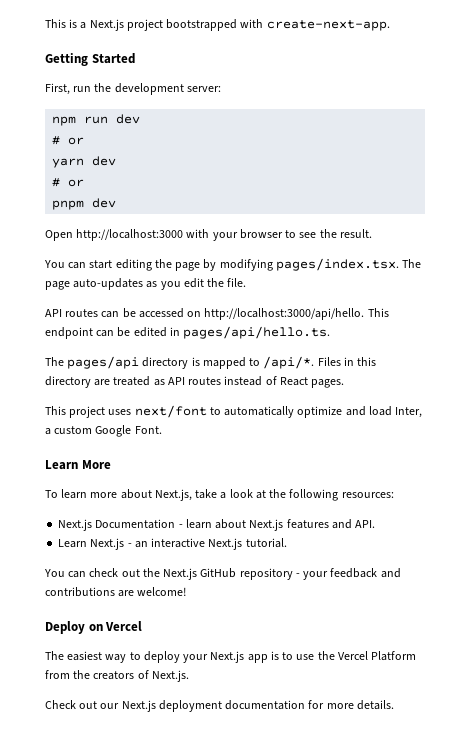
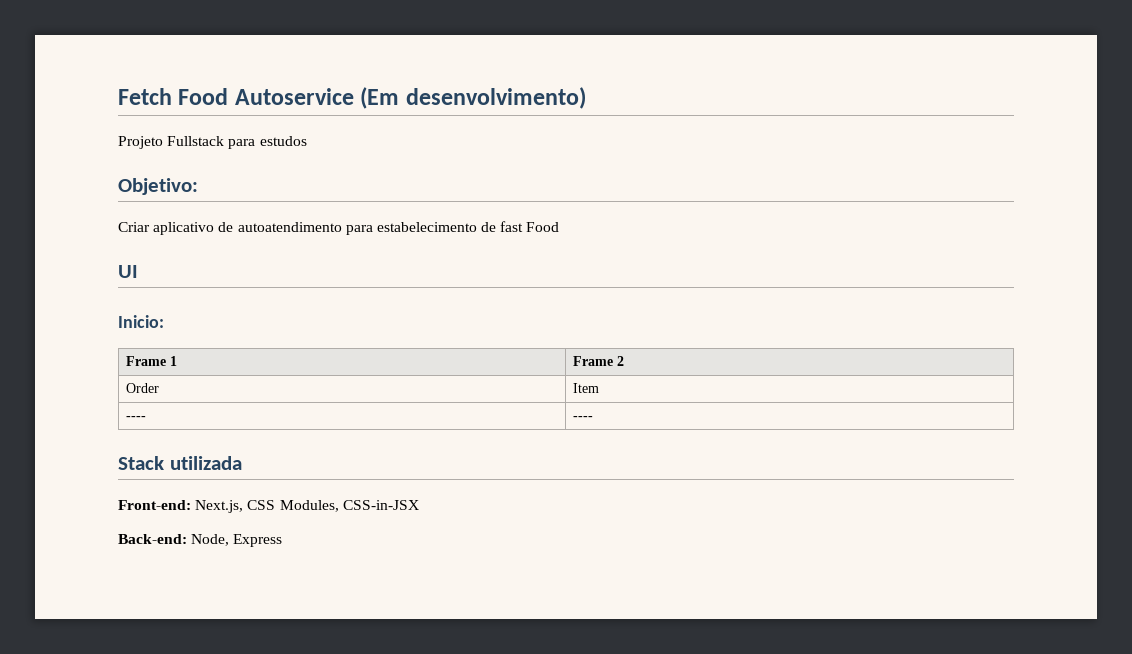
[45,19,390,31] [45,53,135,66] [45,83,221,95] [52,114,141,126] [52,136,85,145] [52,156,117,168] [52,178,85,187] [52,198,117,210] [45,229,372,241] [44,258,422,271] [45,278,247,290] [45,308,389,320] [45,326,331,339] [45,356,377,369] [45,376,345,388] [45,405,423,418] [45,425,162,437] [45,460,111,470] [45,489,394,501] [58,519,376,531] [58,538,287,550] [44,568,401,580] [45,587,187,597] [45,621,143,634] [45,651,417,663] [45,670,189,682] [45,700,394,712] This is a Next.js project bootstrapped with create-next-app. // Getting Started // First, run the development server: // npm run dev // # or // yarn dev // # or // pnpm dev // Open http://localhost:3000 with your browser to see the result. // You can start editing the page by modifying pages/index.tsx. The page auto-updates as you edit the file. // API routes can be accessed on http://localhost:3000/api/hello. This endpoint can be edited in pages/api/hello.ts. // The pages/api directory is mapped to /api/*. Files in this directory are treated as API routes instead of React pages. // This project uses next/font to automatically optimize and load Inter, a custom Google Font. // Learn More // To learn more about Next.js, take a look at the following resources: // Next.js Documentation - learn about Next.js features and API. // Learn Next.js - an interactive Next.js tutorial. // You can check out the Next.js GitHub repository - your feedback and contributions are welcome! // Deploy on Vercel // The easiest way to deploy your Next.js app is to use the Vercel Platform from the creators of Next.js. // Check out our Next.js deployment documentation for more details. -> [118,87,586,109] [118,136,307,149] [118,178,198,195] [118,221,560,235] [118,265,138,278] [118,315,164,328] [125,356,177,366] [572,356,624,366] [125,383,159,393] [572,383,599,393] [125,416,146,420] [572,416,593,420] [118,456,242,470] [118,500,419,513] [118,534,283,547] Fetch Food Autoservice (Em desenvolvimento) // Projeto Fullstack para estudos // Objetivo: // Criar aplicativo de autoatendimento para estabelecimento de fast Food // UI // Inicio: // Frame 1 | Frame 2 // Order | Item // ---- | ---- // Stack utilizada // Front-end: Next.js, CSS Modules, CSS-in-JSX // Back-end: Node, Express

